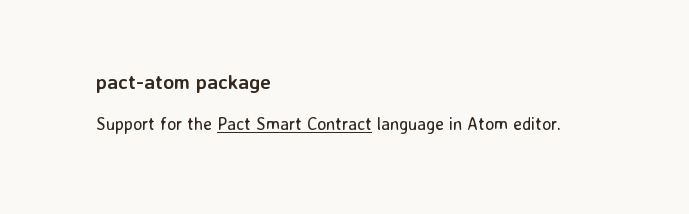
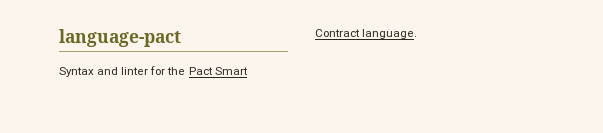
[96,75,271,93] [96,117,155,134] pact-atom package // Support -> [59,29,181,47] [59,67,149,77] language-pact // Syntax and linter
[377,117,561,134] language in Atom editor. -> [362,29,418,39] language.

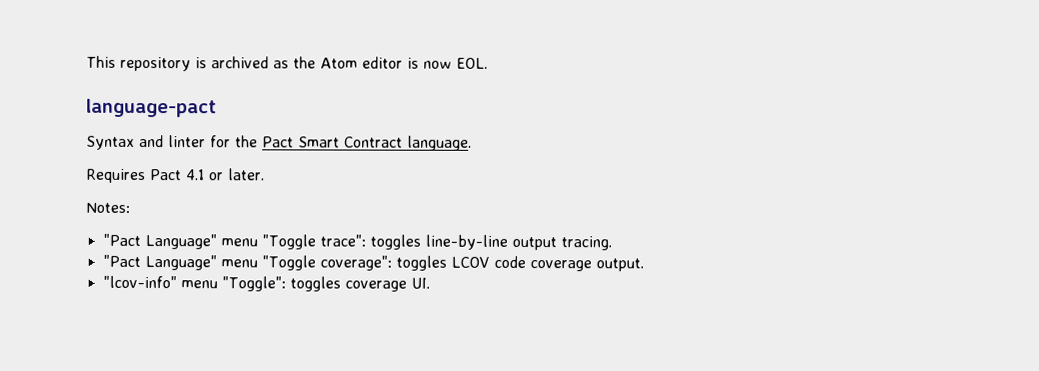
(59, 38) none -> [86,55,488,72] This repository is archived as the Atom editor is now EOL. //
(418, 34) none -> [86,168,265,184] [85,202,130,213] [102,233,612,251] [102,254,644,272] [102,275,430,292] // Requires Pact 4.1 or later. // Notes: // "Pact Language" menu "Toggle trace": toggles line-by-line output tracing. // "Pact Language" menu "Toggle coverage": toggles LCOV code coverage output. // "lcov-info" menu "Toggle": toggles coverage UI.

